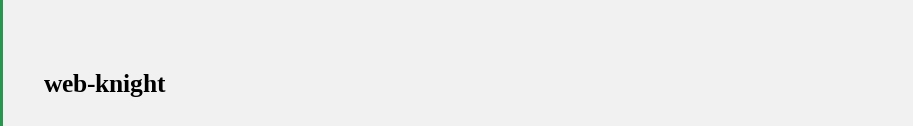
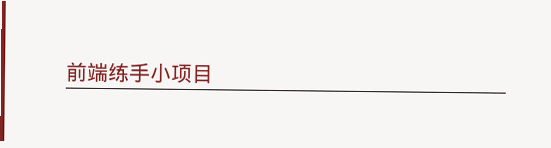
[44,74,166,97] web-knight -> [65,61,214,84] 前端练手小项目

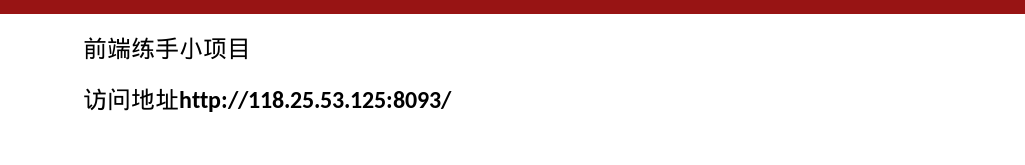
(214, 74) none -> [83,88,452,112] // 访问地址http://118.25.53.125:8093/

